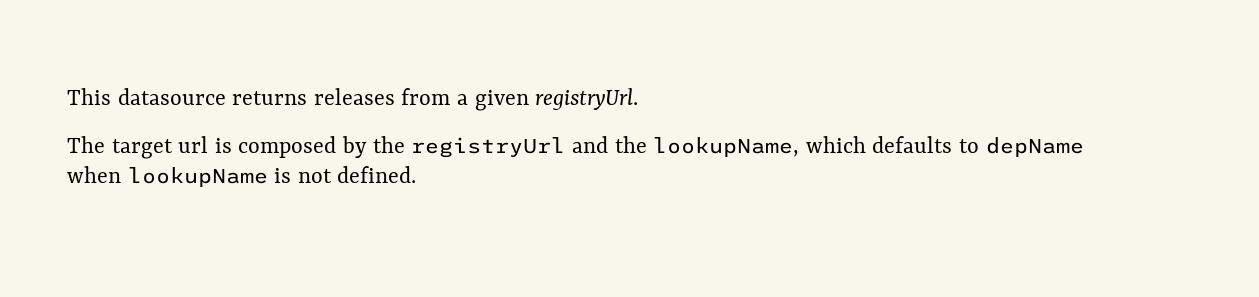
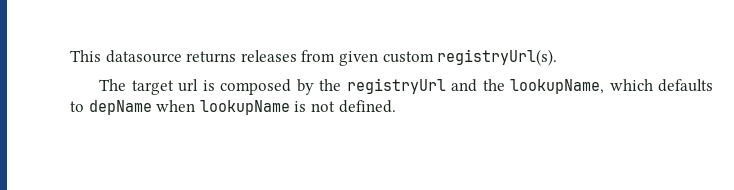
[457,88,639,111] a given registryUrl. -> [338,49,558,66] given custom registryUrl(s).

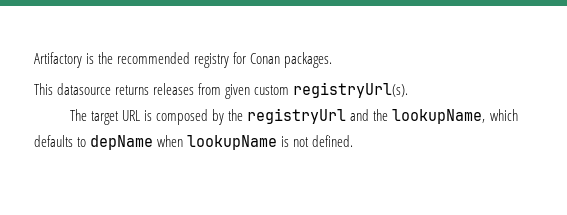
(70, 56) none -> [34,52,333,68] Artifactory is the recommended registry for Conan packages. //
[178,79,199,92] url -> [122,110,141,121] URL

